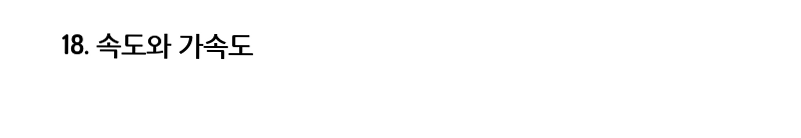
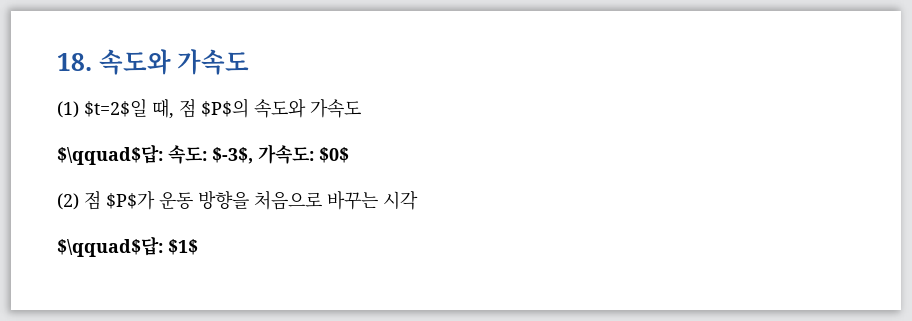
(255, 46) none -> [57,98,361,119] [57,144,349,165] [57,190,418,210] [57,236,198,257] // (1) $t=2$일 때, 점 $P$의 속도와 가속도 // $\qquad$답: 속도: $-3$, 가속도: $0$ // (2) 점 $P$가 운동 방향을 처음으로 바꾸는 시각 // $\qquad$답: $1$

